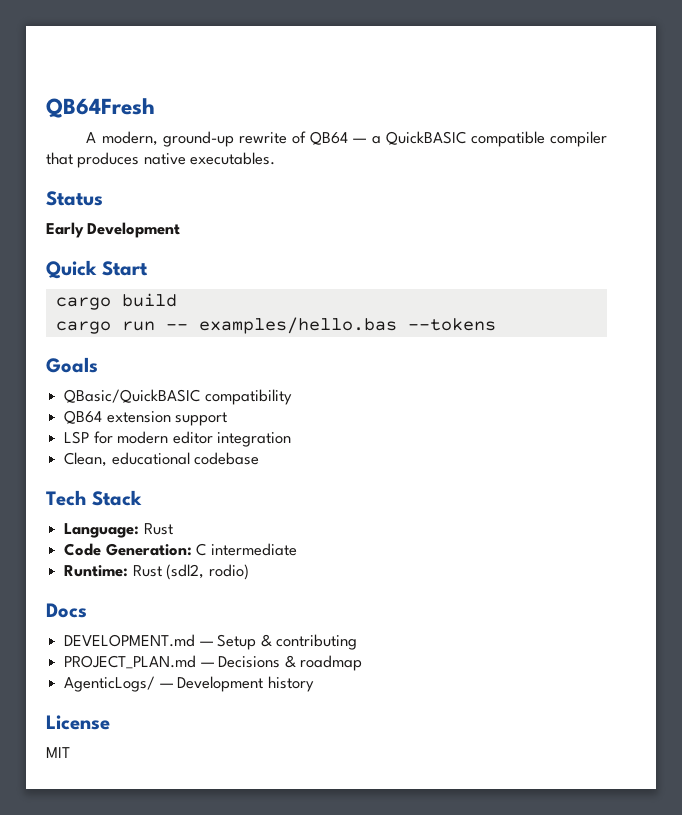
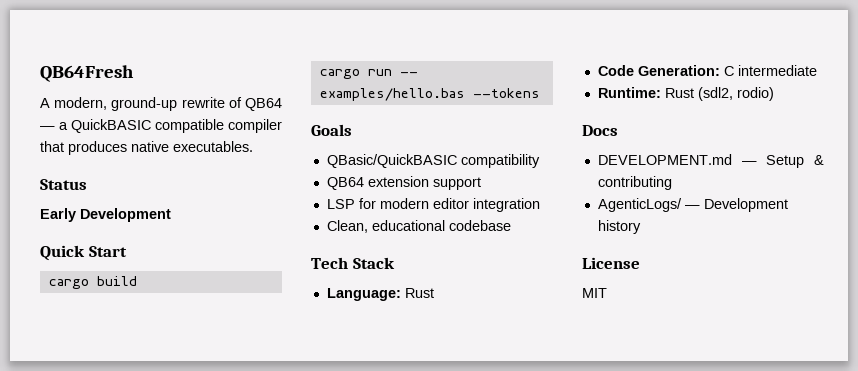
[64,655,362,671] // PROJECT_PLAN.md — Decisions & roadmap -> (672, 183) none

